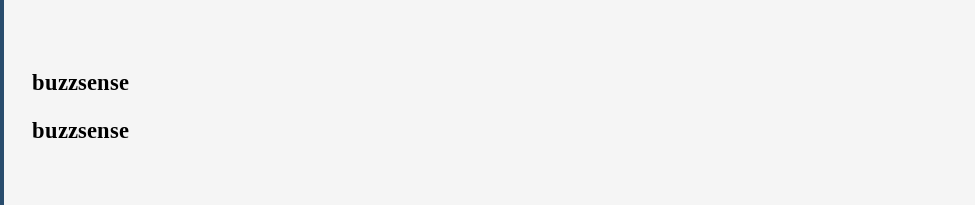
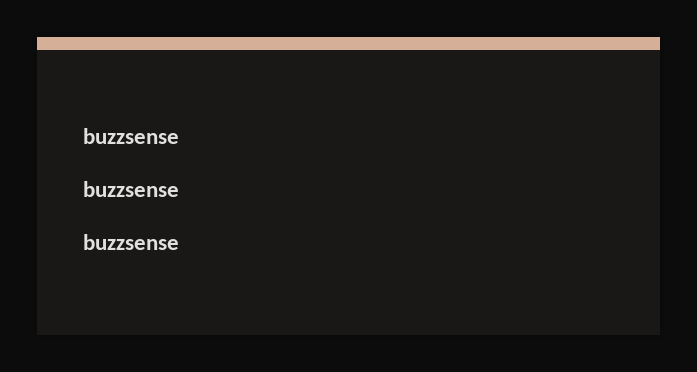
[32,74,129,90] [32,122,129,138] buzzsense // buzzsense -> [83,128,179,144] [83,181,179,197] [83,234,179,250] buzzsense // buzzsense // buzzsense

